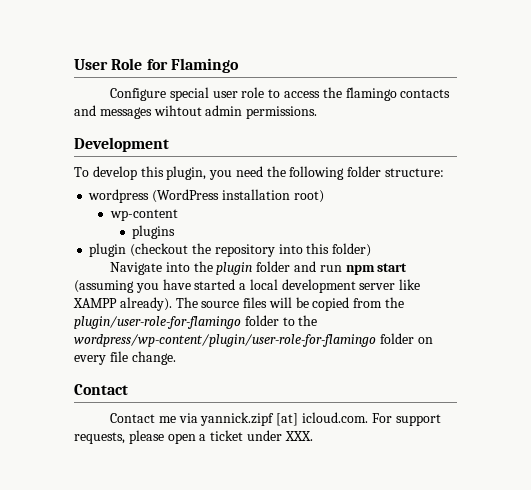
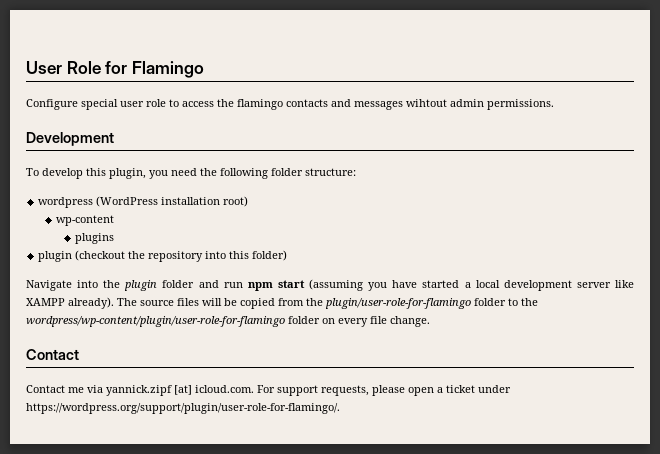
[284,431,313,441] XXX. -> [26,403,340,414] https://wordpress.org/support/plugin/user-role-for-flamingo/.

